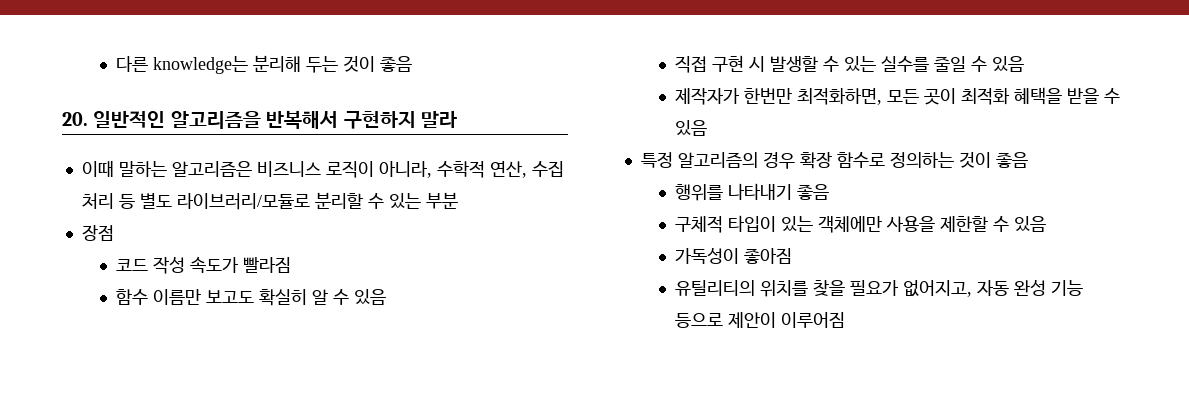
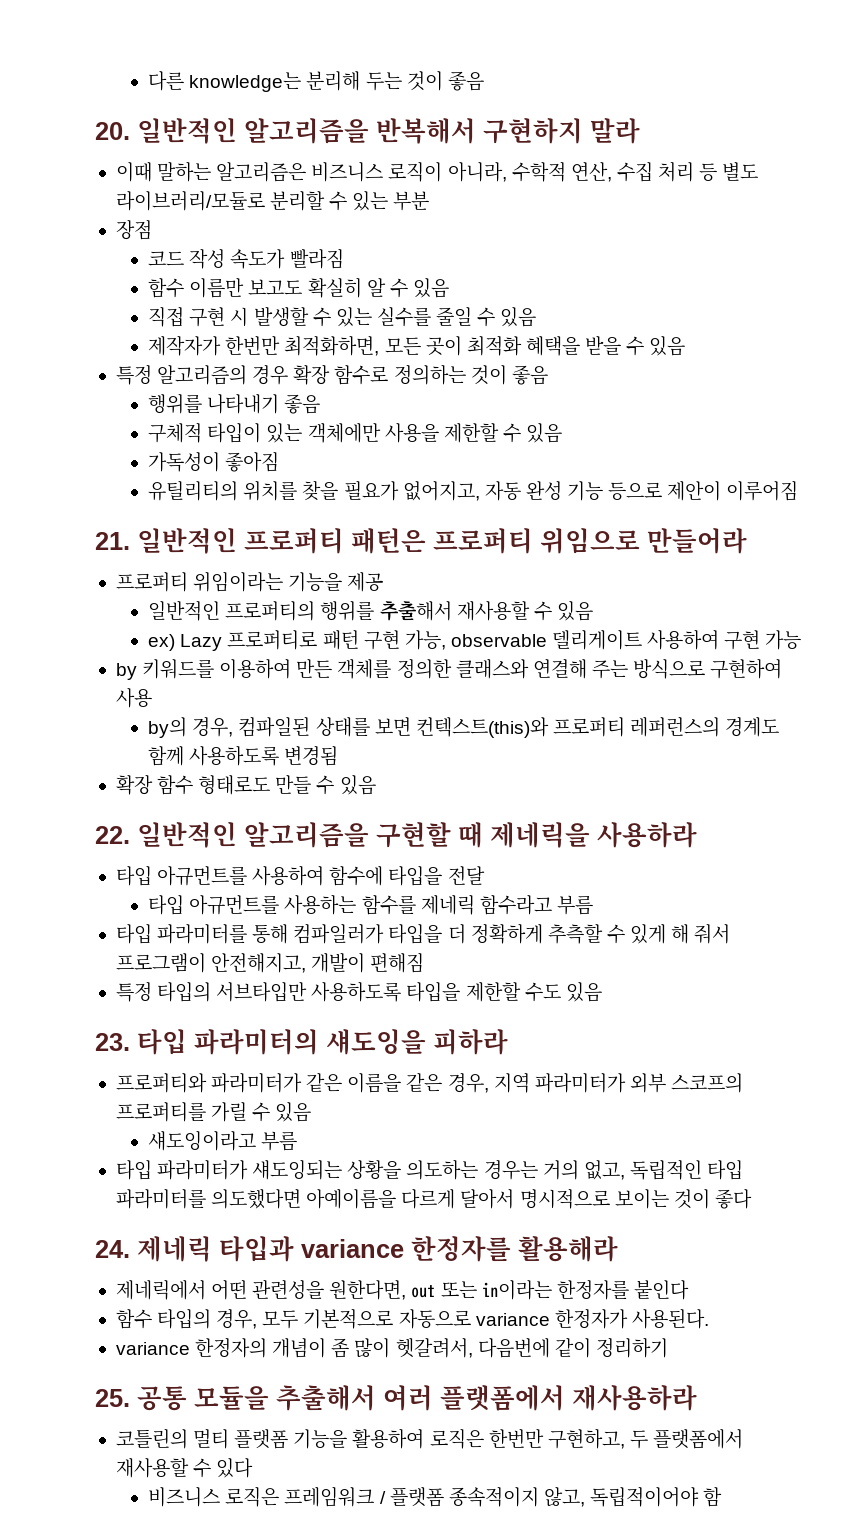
(845, 320) none -> [95,528,747,554] [115,571,384,592] [148,601,593,621] [148,630,802,651] [115,659,783,680] [115,688,152,708] [148,717,780,738] [148,746,339,766] [115,775,376,795] [95,822,697,848] [115,866,485,886] [148,895,593,915] [115,924,731,944] [115,952,425,973] [115,982,602,1002] [95,1029,508,1055] [115,1073,744,1093] [115,1102,312,1122] [148,1131,298,1151] [115,1160,744,1180] [115,1189,752,1209] [95,1236,618,1262] [115,1279,689,1300] [115,1309,709,1329] [115,1338,668,1358] [95,1385,697,1411] [115,1429,744,1449] [115,1458,254,1478] [148,1486,723,1507] // 21. 일반적인 프로퍼티 패턴은 프로퍼티 위임으로 만들어라 // 프로퍼티 위임이라는 기능을 제공 // 일반적인 프로퍼티의 행위를 추출해서 재사용할 수 있음 // ex) Lazy 프로퍼티로 패턴 구현 가능, observable 델리게이트 사용하여 구현 가능 // by 키워드를 이용하여 만든 객체를 정의한 클래스와 연결해 주는 방식으로 구현하여 사용 // by의 경우, 컴파일된 상태를 보면 컨텍스트(this)와 프로퍼티 레퍼런스의 경계도 함께 사용하도록 변경됨 // 확장 함수 형태로도 만들 수 있음 // 22. 일반적인 알고리즘을 구현할 때 제네릭을 사용하라 // 타입 아규먼트를 사용하여 함수에 타입을 전달 // 타입 아규먼트를 사용하는 함수를 제네릭 함수라고 부름 // 타입 파라미터를 통해 컴파일러가 타입을 더 정확하게 추측할 수 있게 해 줘서 프로그램이 안전해지고, 개발이 편해짐 // 특정 타입의 서브타입만 사용하도록 타입을 제한할 수도 있음 // 23. 타입 파라미터의 섀도잉을 피하라 // 프로퍼티와 파라미터가 같은 이름을 같은 경우, 지역 파라미터가 외부 스코프의 프로퍼티를 가릴 수 있음 // 섀도잉이라고 부름 // 타입 파라미터가 섀도잉되는 상황을 의도하는 경우는 거의 없고, 독립적인 타입 파라미터를 의도했다면 아예이름을 다르게 달아서 명시적으로 보이는 것이 좋다 // 24. 제네릭 타입과 variance 한정자를 활용해라 // 제네릭에서 어떤 관련성을 원한다면, out 또는 in이라는 한정자를 붙인다 // 함수 타입의 경우, 모두 기본적으로 자동으로 variance 한정자가 사용된다. // variance 한정자의 개념이 좀 많이 헷갈려서, 다음번에 같이 정리하기 // 25. 공통 모듈을 추출해서 여러 플랫폼에서 재사용하라 // 코틀린의 멀티 플랫폼 기능을 활용하여 로직은 한번만 구현하고, 두 플랫폼에서 재사용할 수 있다 // 비즈니스 로직은 프레임워크 / 플랫폼 종속적이지 않고, 독립적이어야 함

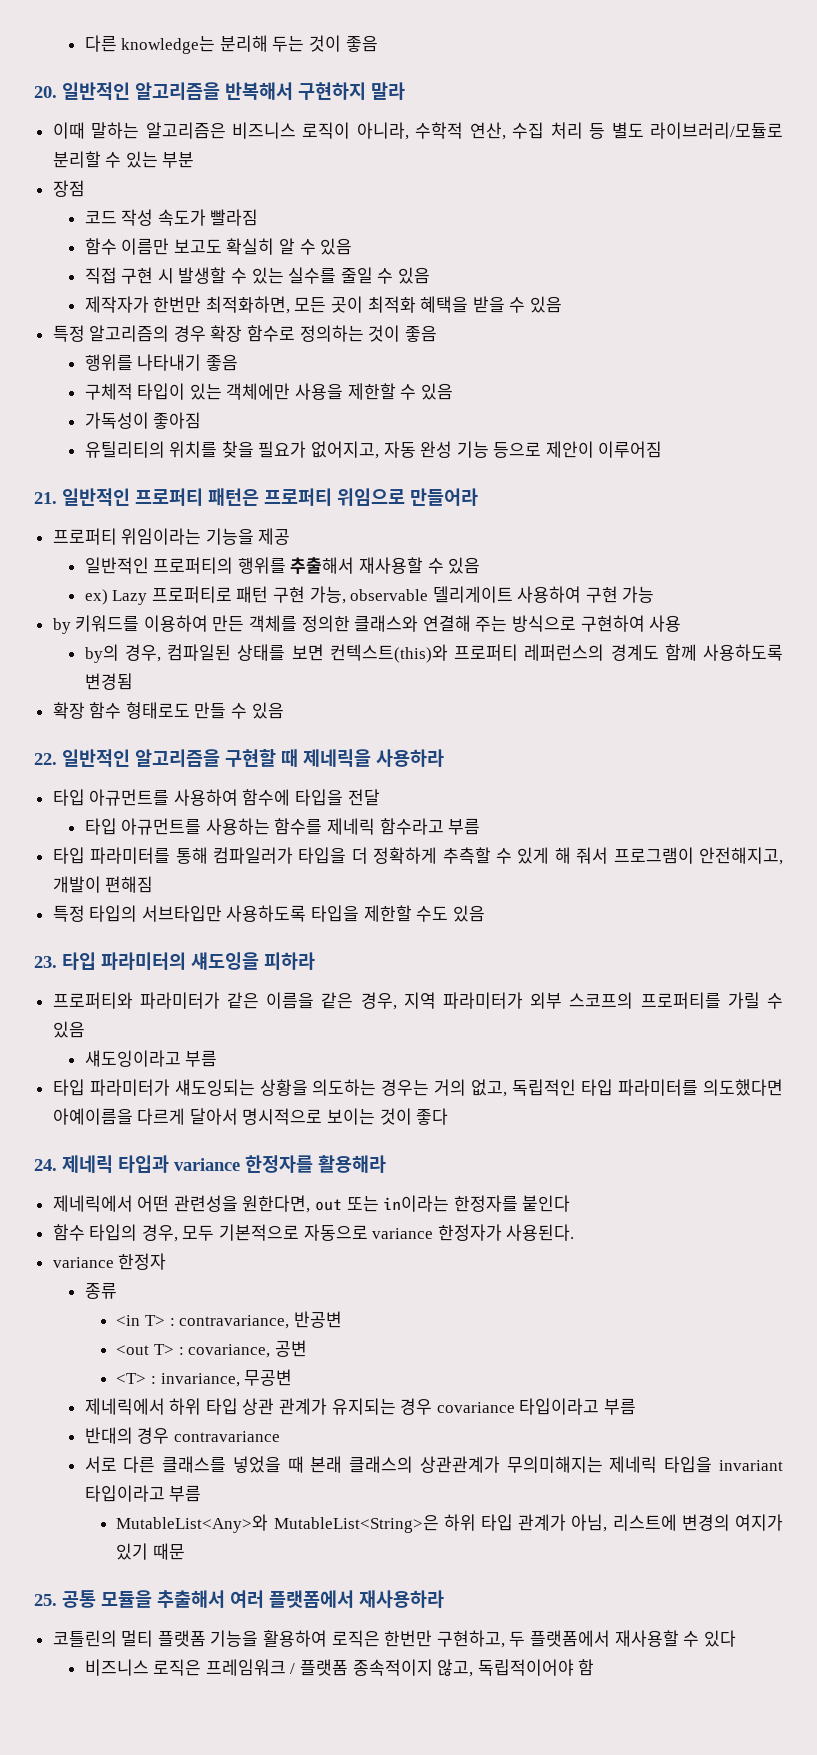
[195,1338,668,1358] 한정자의 개념이 좀 많이 헷갈려서, 다음번에 같이 정리하기 -> [118,1253,167,1270] [84,1283,117,1299] [116,1311,342,1329] [116,1340,307,1358] [116,1369,293,1387] [84,1398,636,1415] [84,1427,280,1444] [84,1456,783,1473] [84,1485,202,1502] [116,1514,783,1533] [116,1543,185,1560] 한정자 // 종류 // <in T> : contravariance, 반공변 // <out T> : covariance, 공변 // <T> : invariance, 무공변 // 제네릭에서 하위 타입 상관 관계가 유지되는 경우 covariance 타입이라고 부름 // 반대의 경우 contravariance // 서로 다른 클래스를 넣었을 때 본래 클래스의 상관관계가 무의미해지는 제네릭 타입을 invariant 타입이라고 부름 // MutableList<Any>와 MutableList<String>은 하위 타입 관계가 아님, 리스트에 변경의 여지가 있기 때문

